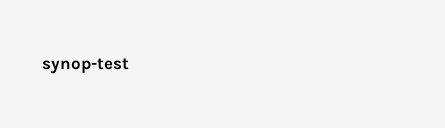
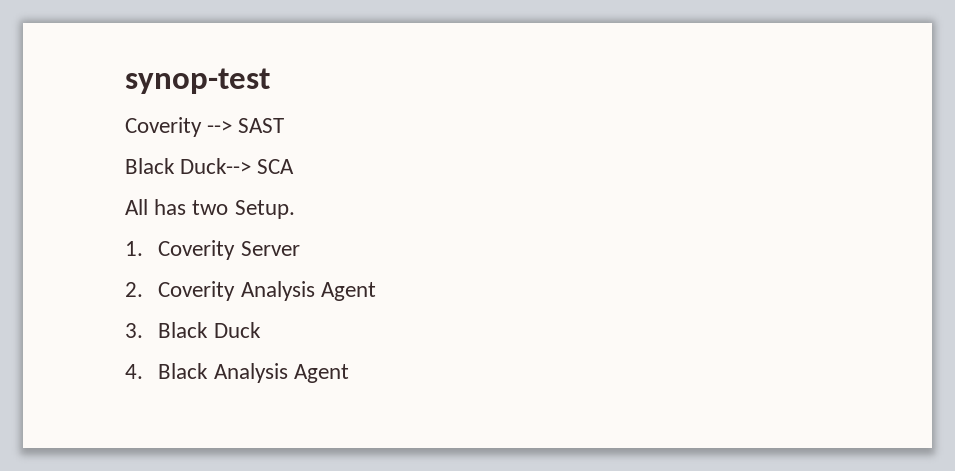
(129, 66) none -> [125,117,285,137] [125,158,295,174] [125,199,295,219] [125,240,300,260] [125,281,376,301] [125,322,261,338] [125,363,349,383] // Coverity --> SAST // Black Duck--> SCA // All has two Setup. // 1. Coverity Server // 2. Coverity Analysis Agent // 3. Black Duck // 4. Black Analysis Agent

